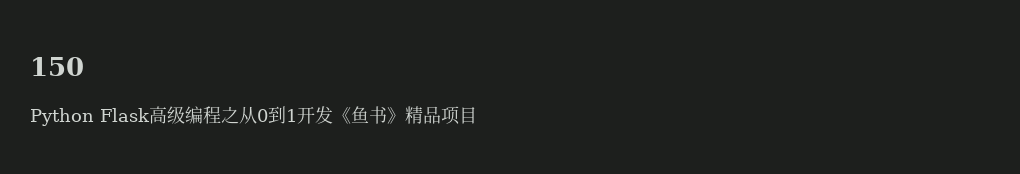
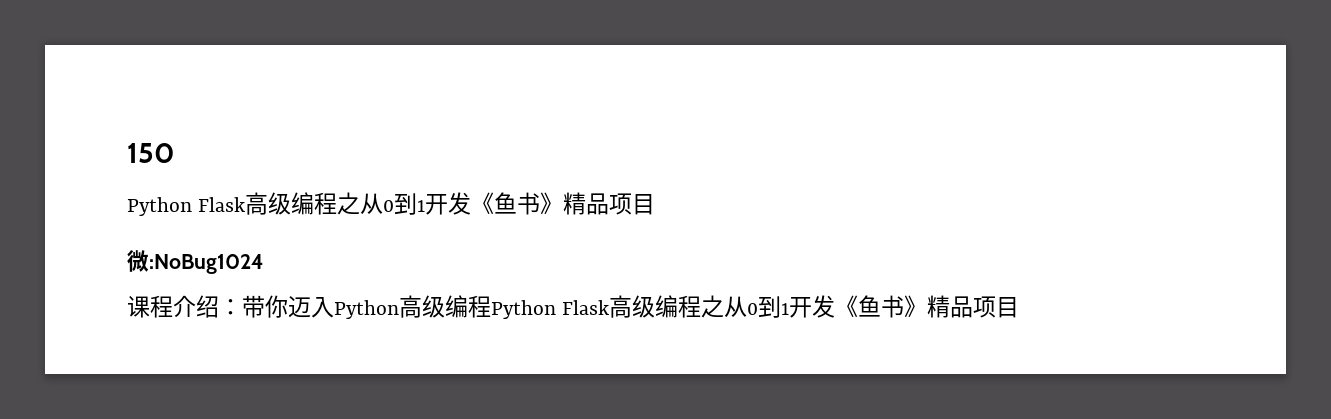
(477, 115) none -> [127,250,263,274] [127,295,1020,319] // 微:NoBug1024 // 课程介绍：带你迈入Python高级编程Python Flask高级编程之从0到1开发《鱼书》精品项目

